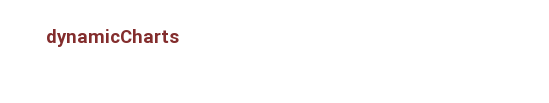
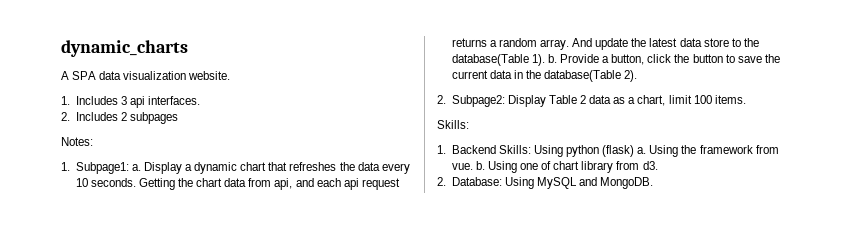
[46,29,179,47] dynamicCharts -> [61,40,188,57] [61,71,231,80] [61,96,201,108] [61,112,178,124] [61,137,93,146] [61,162,410,174] [75,178,400,190] [451,38,759,50] [451,54,780,66] [451,70,638,82] [437,95,746,107] [437,120,469,129] [437,145,779,157] [451,161,658,173] [437,177,654,189] dynamic_charts // A SPA data visualization website. // 1. Includes 3 api interfaces. // 2. Includes 2 subpages // Notes: // 1. Subpage1: a. Display a dynamic chart that refreshes the data every 10 seconds. Getting the chart data from api, and each api request returns a random array. And update the latest data store to the database(Table 1). b. Provide a button, click the button to save the current data in the database(Table 2). // 2. Subpage2: Display Table 2 data as a chart, limit 100 items. // Skills: // 1. Backend Skills: Using python (flask) a. Using the framework from vue. b. Using one of chart library from d3. // 2. Database: Using MySQL and MongoDB.

